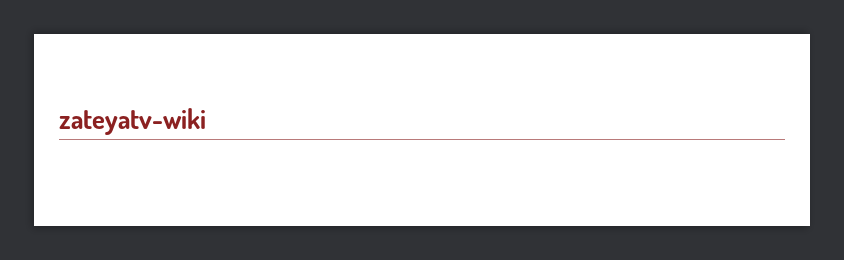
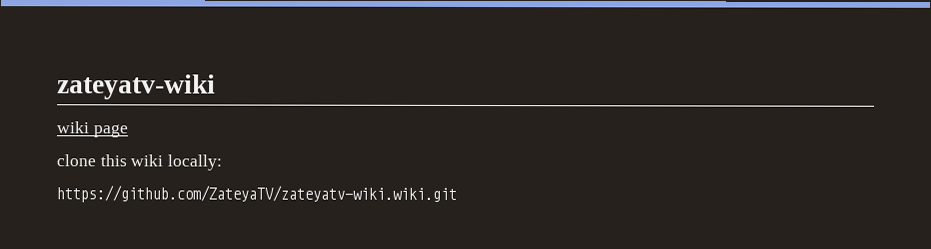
(206, 121) none -> [56,121,128,138] [56,154,223,171] [56,185,457,203] // wiki page // clone this wiki locally: // https://github.com/ZateyaTV/zateyatv-wiki.wiki.git

